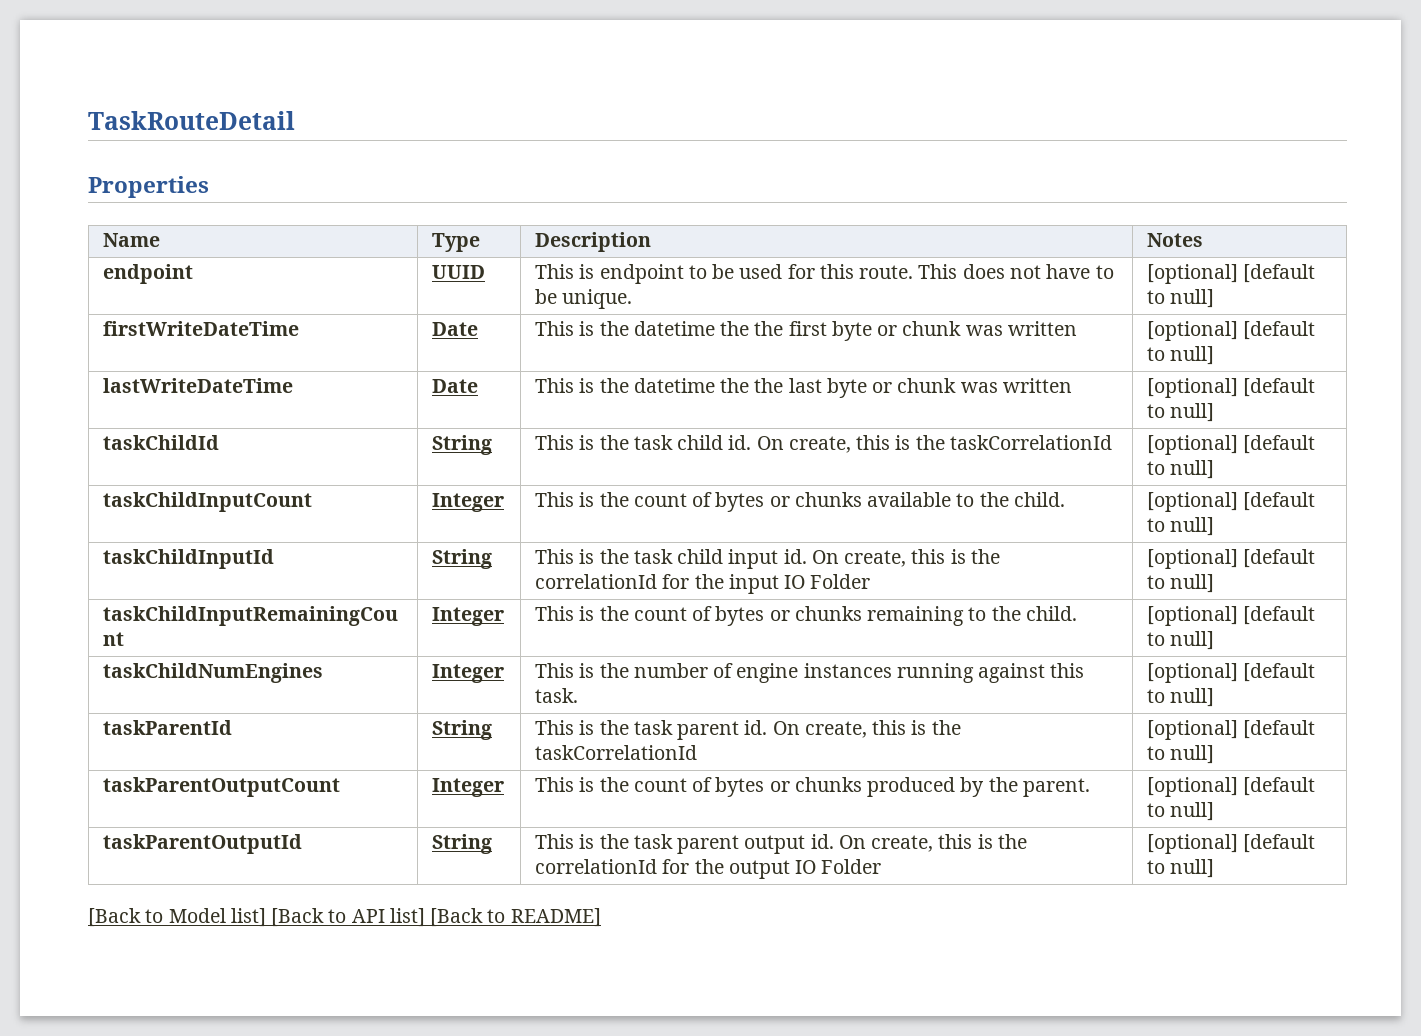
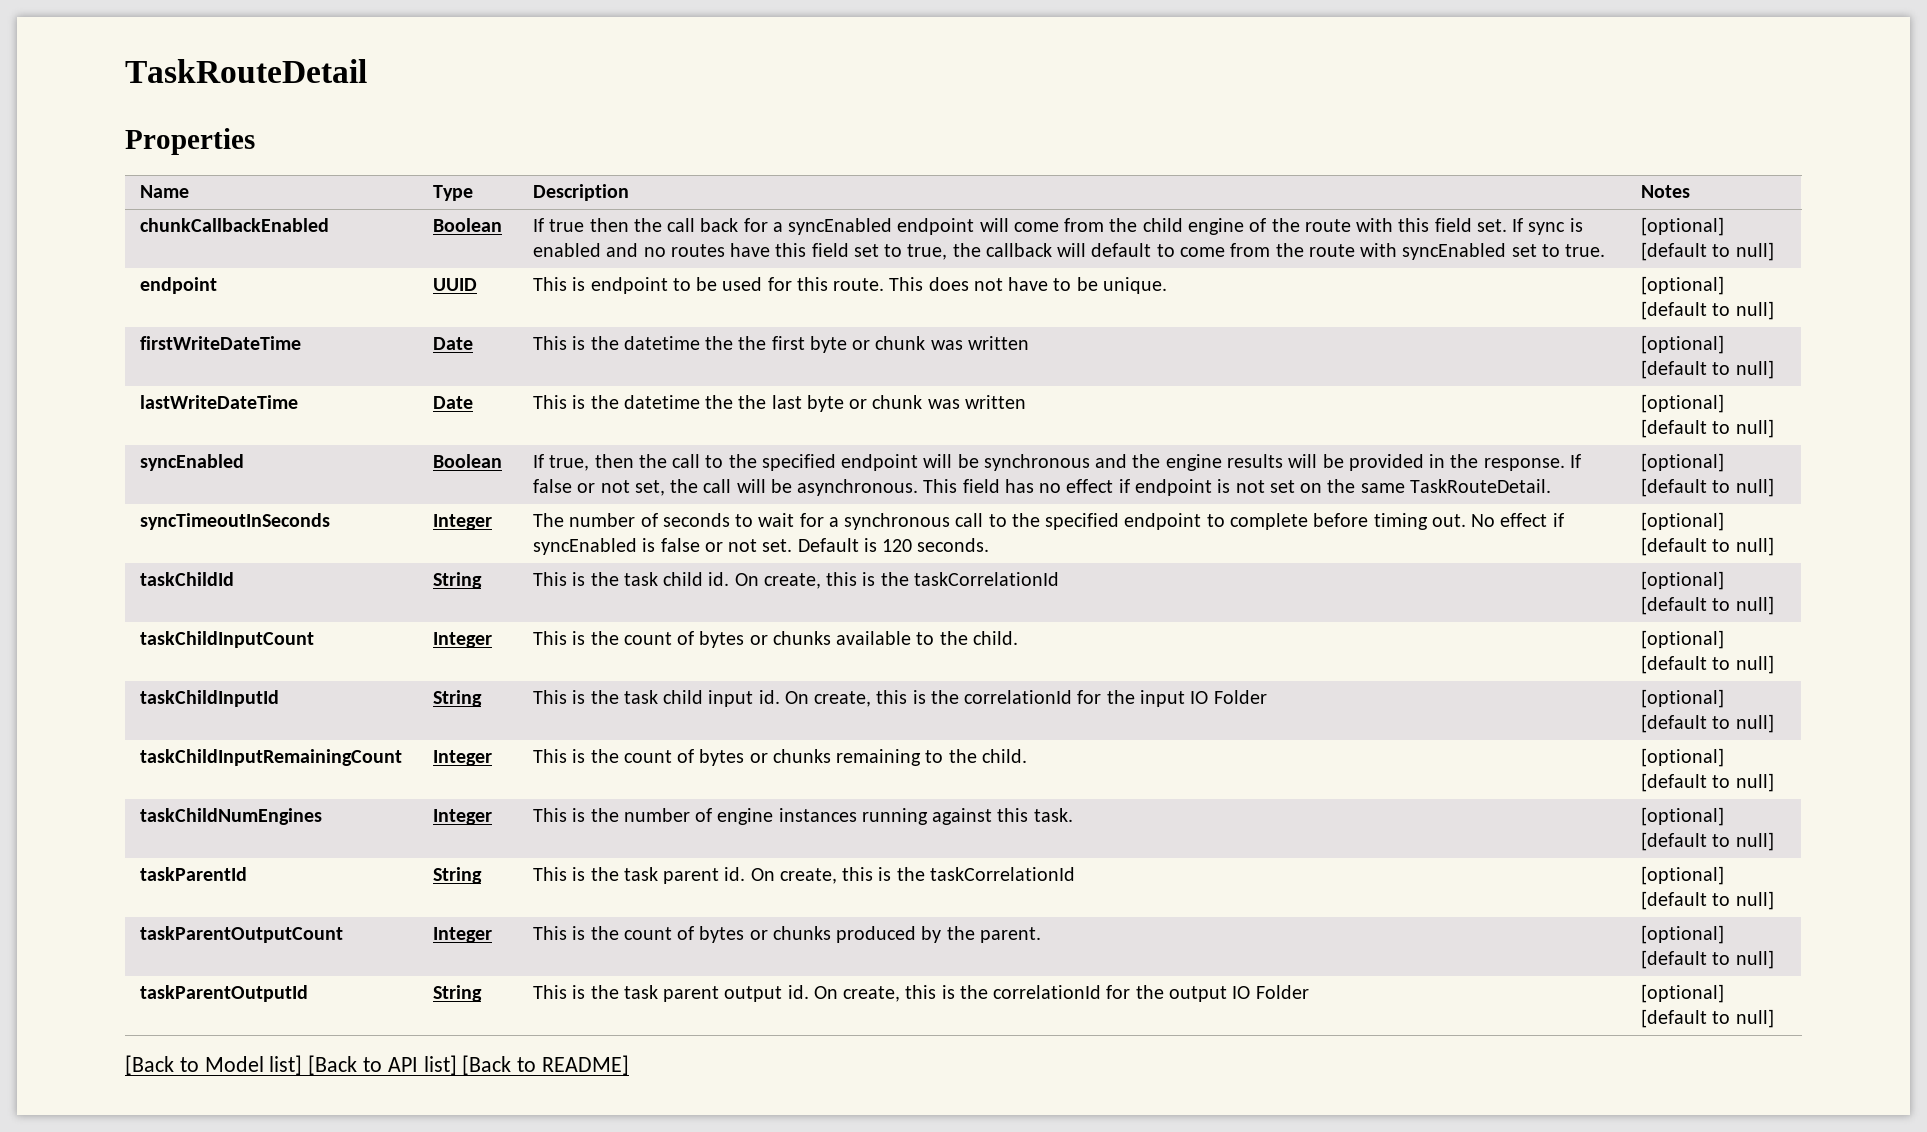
(1204, 240) none -> [140,218,330,232] [433,218,503,232] [533,218,1583,235] [533,243,1606,260] [1641,217,1725,236] [1641,242,1774,261] // chunkCallbackEnabled | Boolean | If true then the call back for a syncEnabled endpoint will come from the child engine of the route with this field set. If sync is enabled and no routes have this field set to true, the callback will default to come from the route with syncEnabled set to true. | [optional] [default to null]
(1215, 412) none -> [140,454,245,471] [433,454,503,468] [533,454,1581,471] [533,479,1551,496] [1641,453,1725,472] [1641,478,1774,497] [140,513,331,530] [433,514,493,530] [533,513,1564,530] [533,538,990,555] [1641,512,1725,531] [1641,537,1774,556] // syncEnabled | Boolean | If true, then the call to the specified endpoint will be synchronous and the engine results will be provided in the response. If false or not set, the call will be asynchronous. This field has no effect if endpoint is not set on the same TaskRouteDetail. | [optional] [default to null] // syncTimeoutInSeconds | Integer | The number of seconds to wait for a synchronous call to the specified endpoint to complete before timing out. No effect if syncEnabled is false or not set. Default is 120 seconds. | [optional] [default to null]

